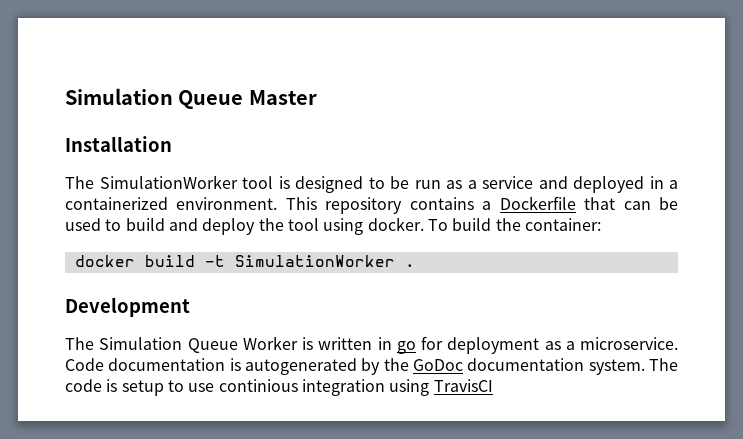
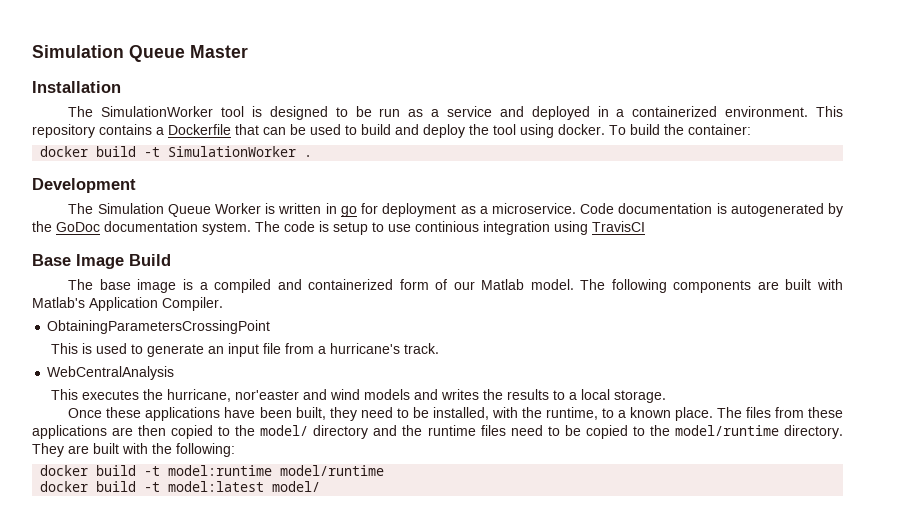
(493, 385) none -> [32,254,171,269] [68,279,844,293] [32,297,223,311] [47,320,271,334] [50,343,439,357] [47,366,175,380] [50,389,666,403] [68,407,843,421] [32,425,843,439] [32,443,235,457] [40,465,385,476] [40,481,321,492] // Base Image Build // The base image is a compiled and containerized form of our Matlab model. The following components are built with Matlab's Application Compiler. // ObtainingParametersCrossingPoint // This is used to generate an input file from a hurricane's track. // WebCentralAnalysis // This executes the hurricane, nor'easter and wind models and writes the results to a local storage. // Once these applications have been built, they need to be installed, with the runtime, to a known place. The files from these applications are then copied to the model/ directory and the runtime files need to be copied to the model/runtime directory. They are built with the following: // docker build -t model:runtime model/runtime // docker build -t model:latest model/

